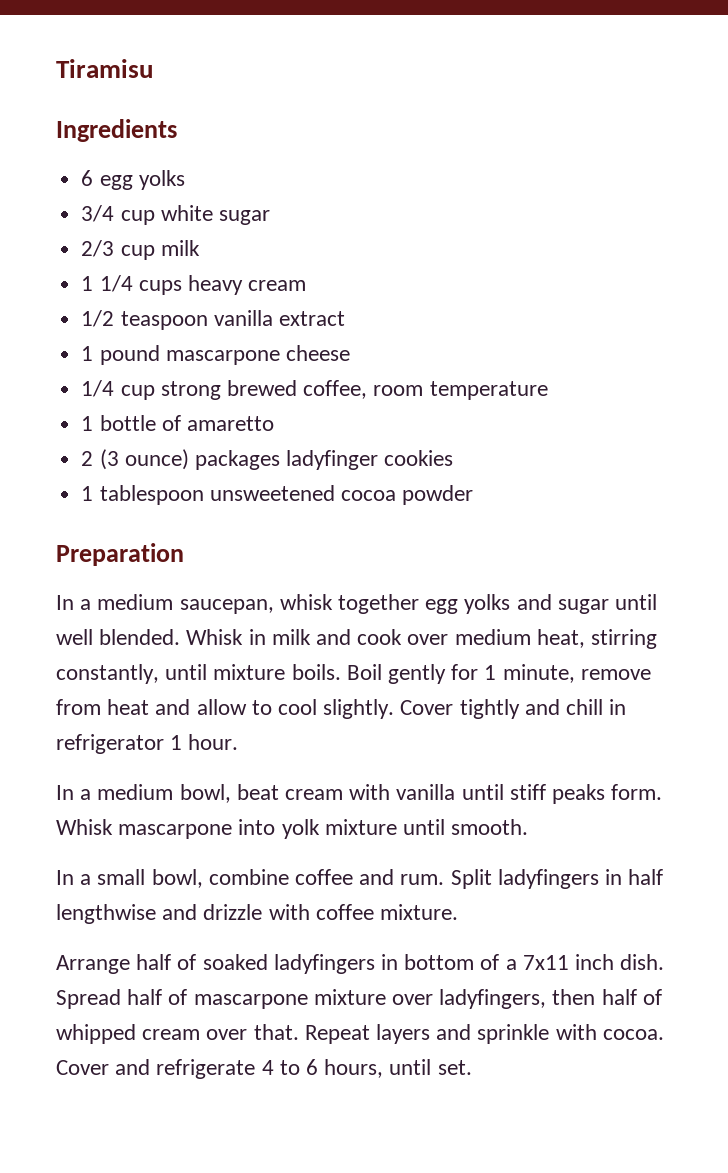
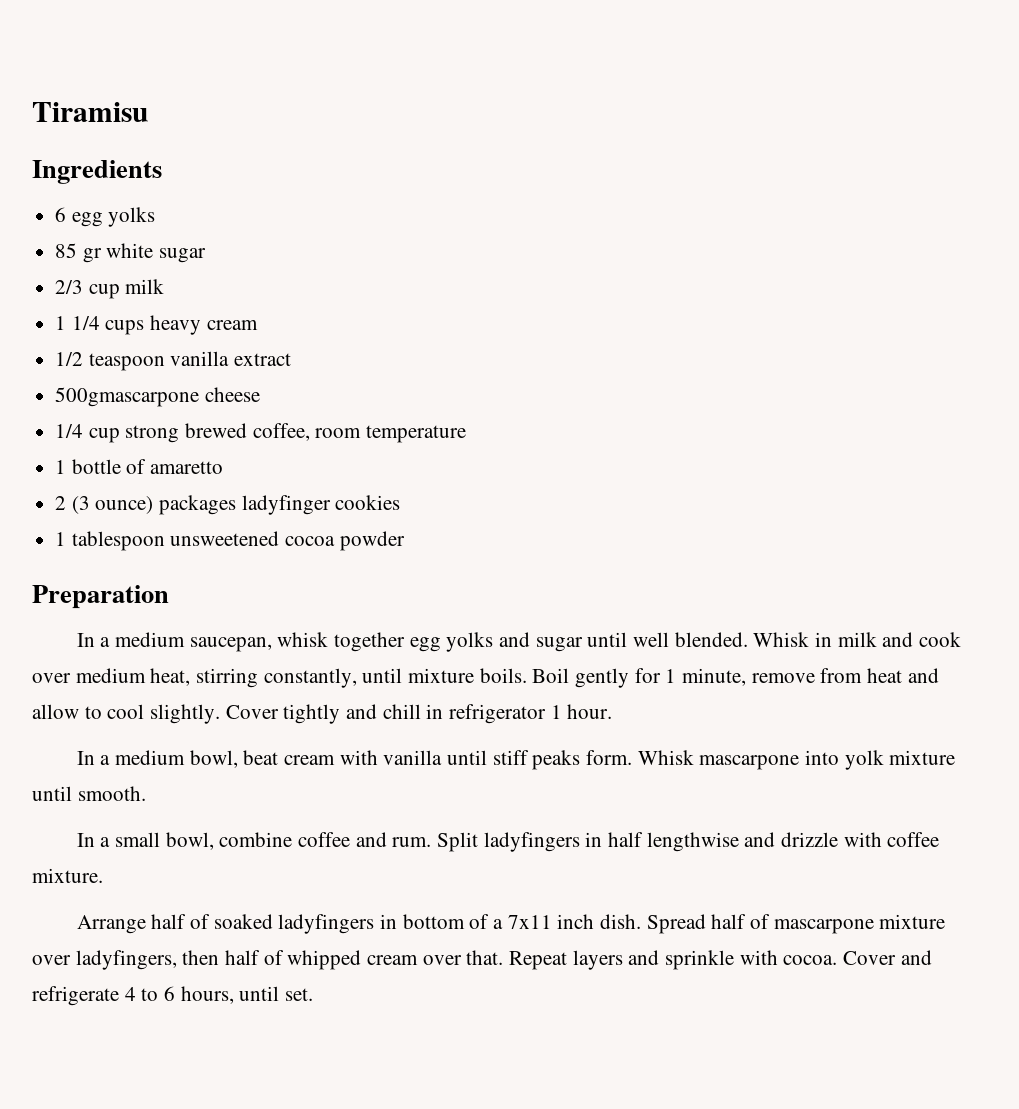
[81,205,155,225] 3/4 cup -> [55,243,102,263] 85 gr
[81,345,280,365] 1 pound mascarpone -> [55,387,200,407] 500gmascarpone

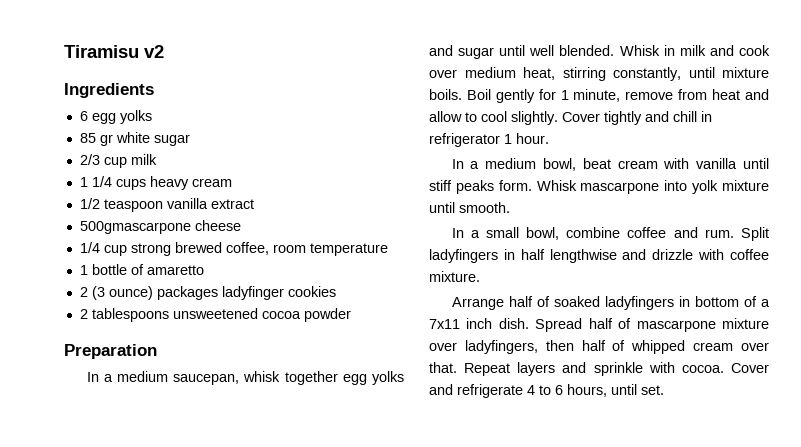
(148, 112) none -> [144,45,164,58] v2
[55,531,165,551] 1 tablespoon -> [79,308,169,322] 2 tablespoons

